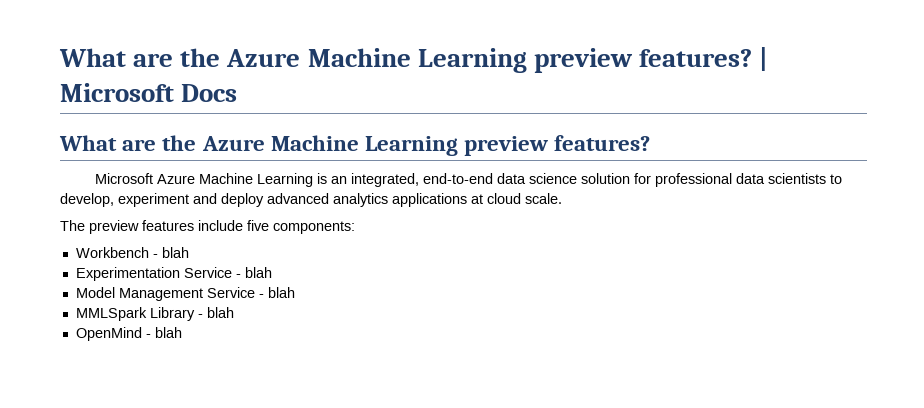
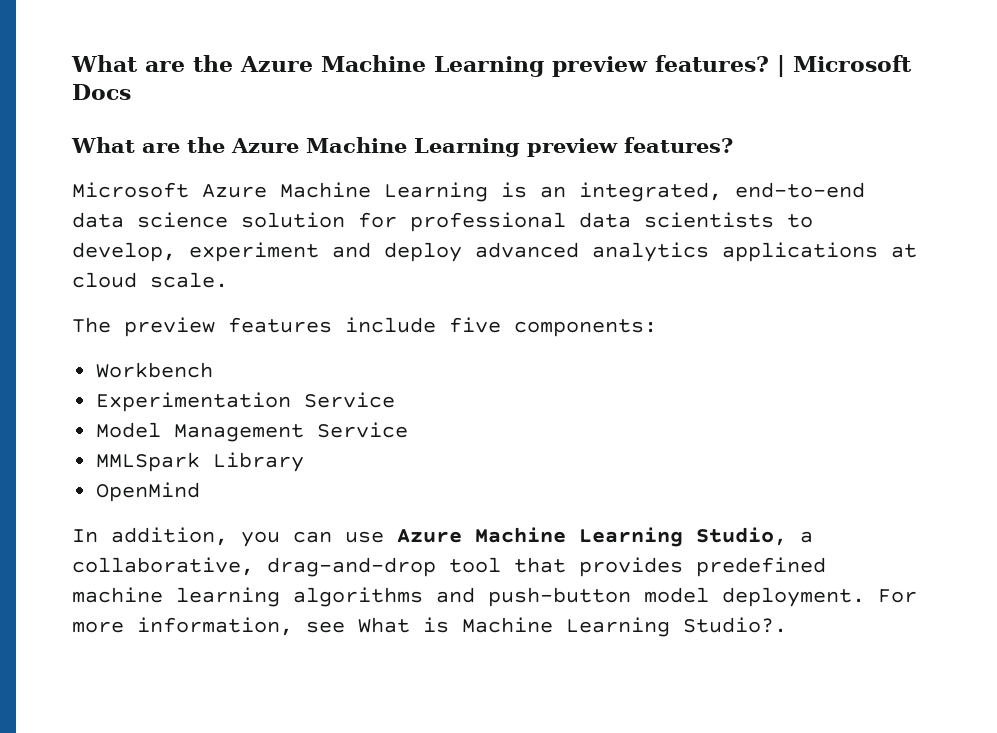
[152,247,189,258] - blah -> (214, 370) none
[235,267,272,278] - blah -> (396, 400) none
[258,287,295,298] - blah -> (409, 430) none
[197,307,234,318] - blah -> (305, 462) none
[145,327,182,338] - blah -> [72,527,813,547] [72,557,826,577] [72,587,917,607] [72,617,787,637] // In addition, you can use Azure Machine Learning Studio, a collaborative, drag-and-drop tool that provides predefined machine learning algorithms and push-button model deployment. For more information, see What is Machine Learning Studio?.

